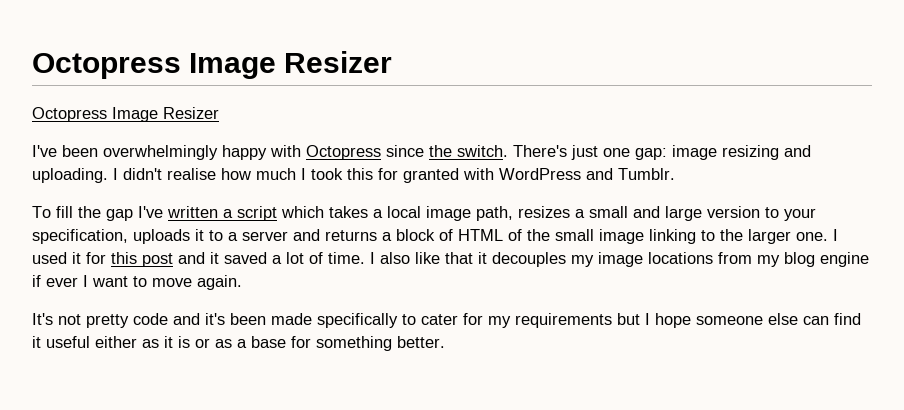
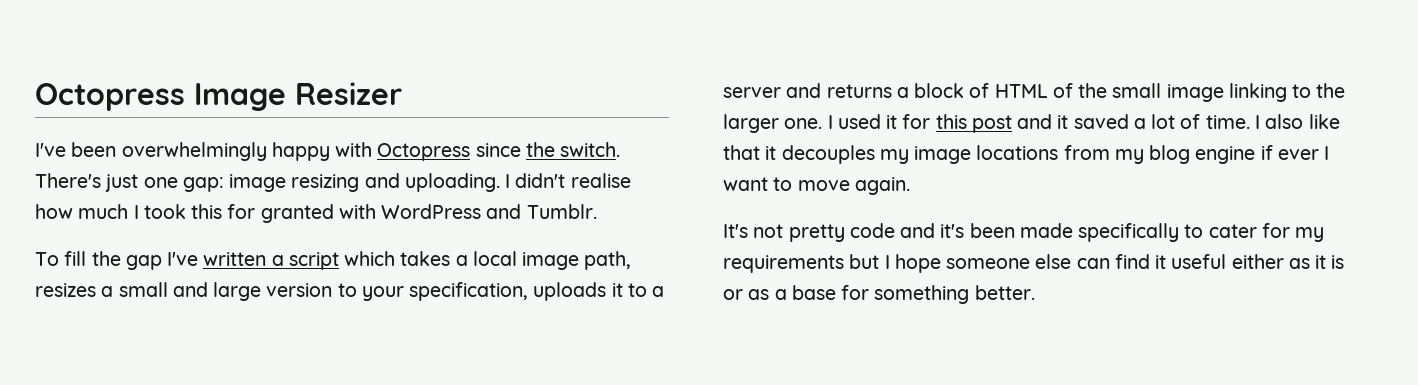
[32,51,393,79] [32,107,219,122] Octopress Image Resizer // Octopress Image Resizer -> [35,82,402,111] Octopress Image Resizer

